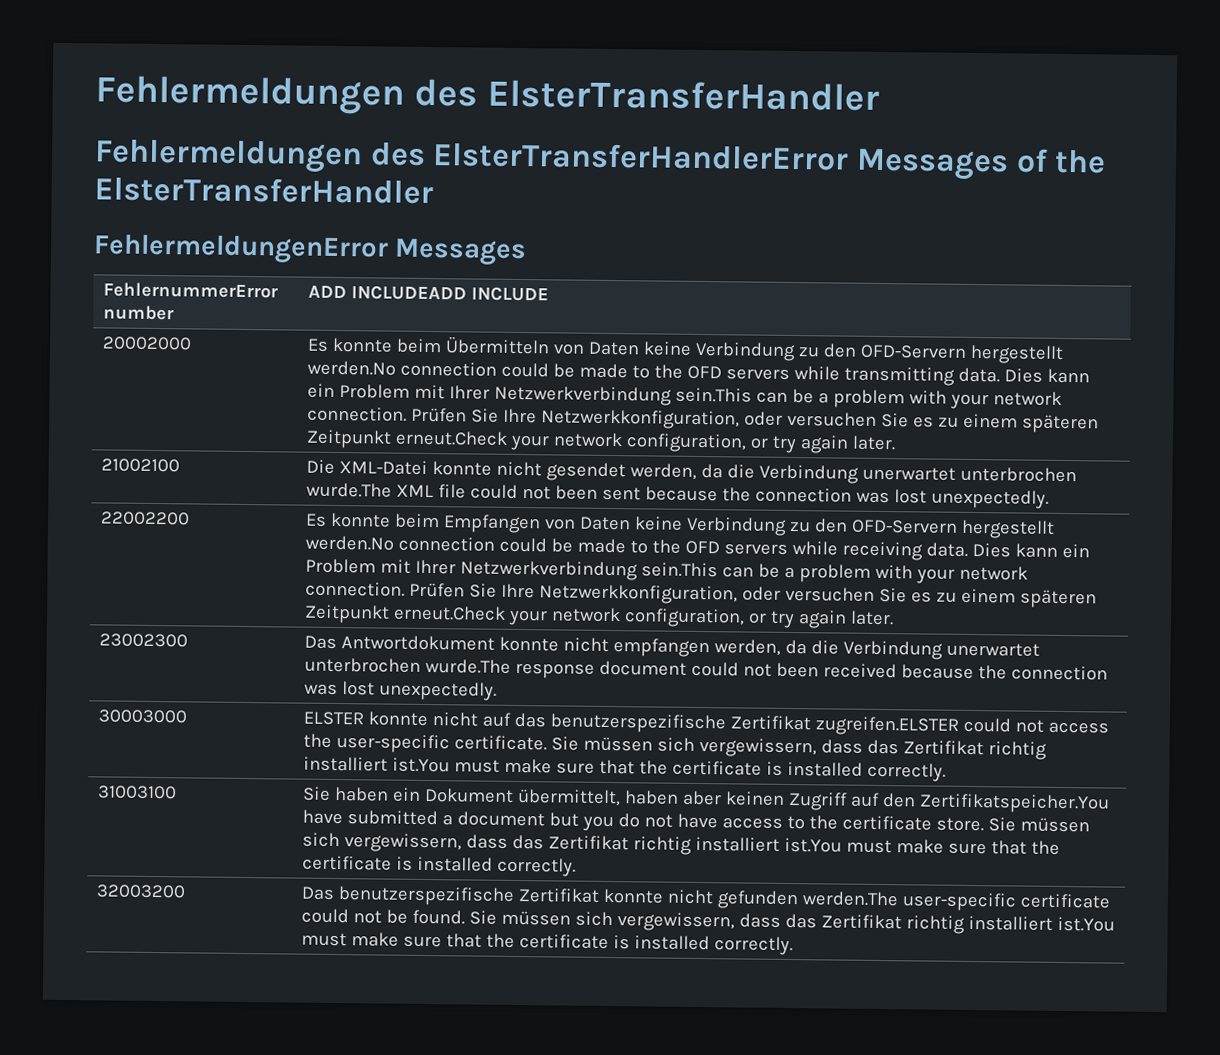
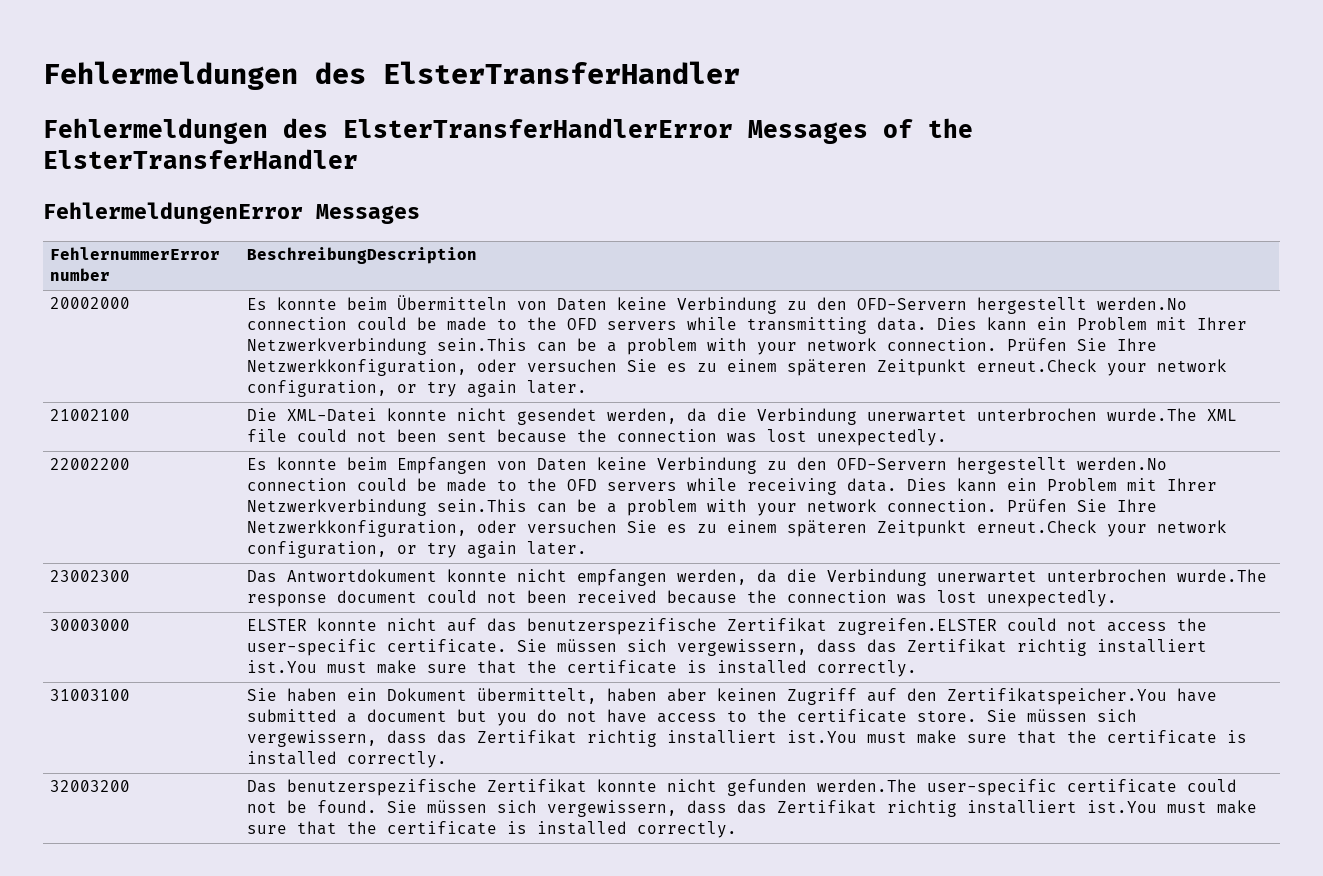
[307,285,549,302] ADD INCLUDEADD INCLUDE -> [246,247,477,264] BeschreibungDescription

